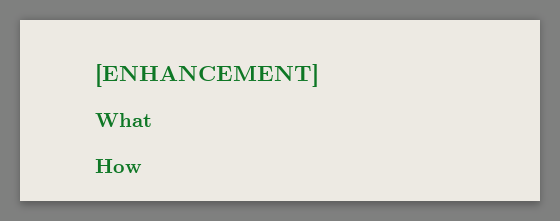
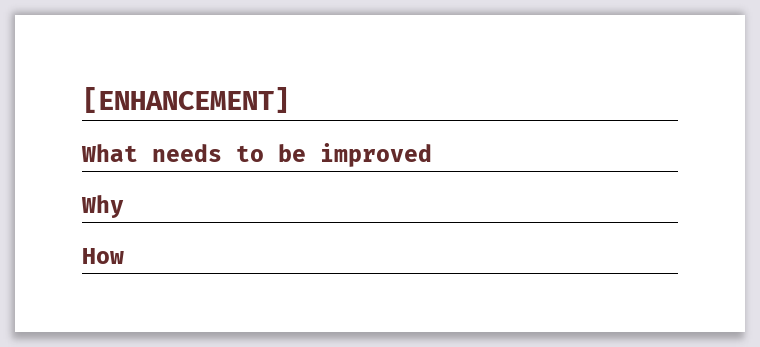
(152, 120) none -> [152,143,432,167] [81,195,124,218] needs to be improved // Why

